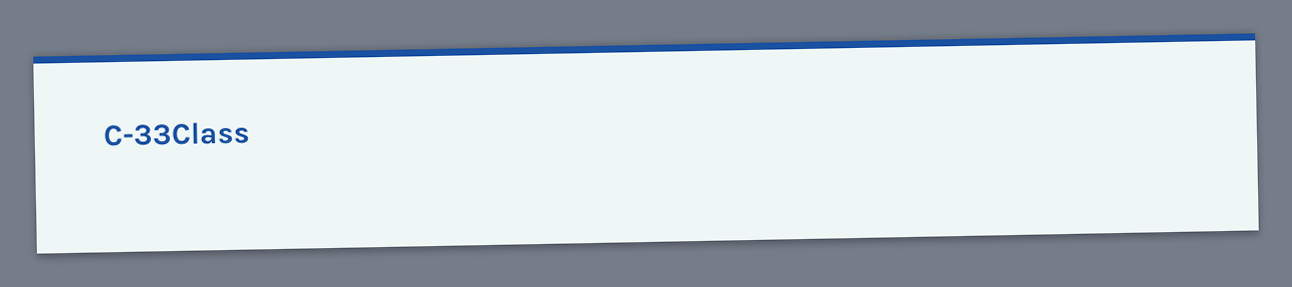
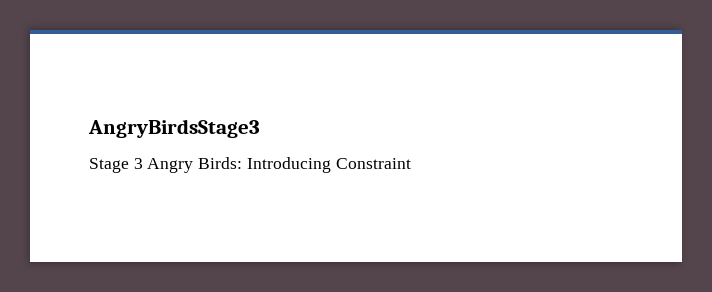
[103,121,250,147] C-33Class -> [88,119,260,138] [89,157,411,173] AngryBirdsStage3 // Stage 3 Angry Birds: Introducing Constraint

